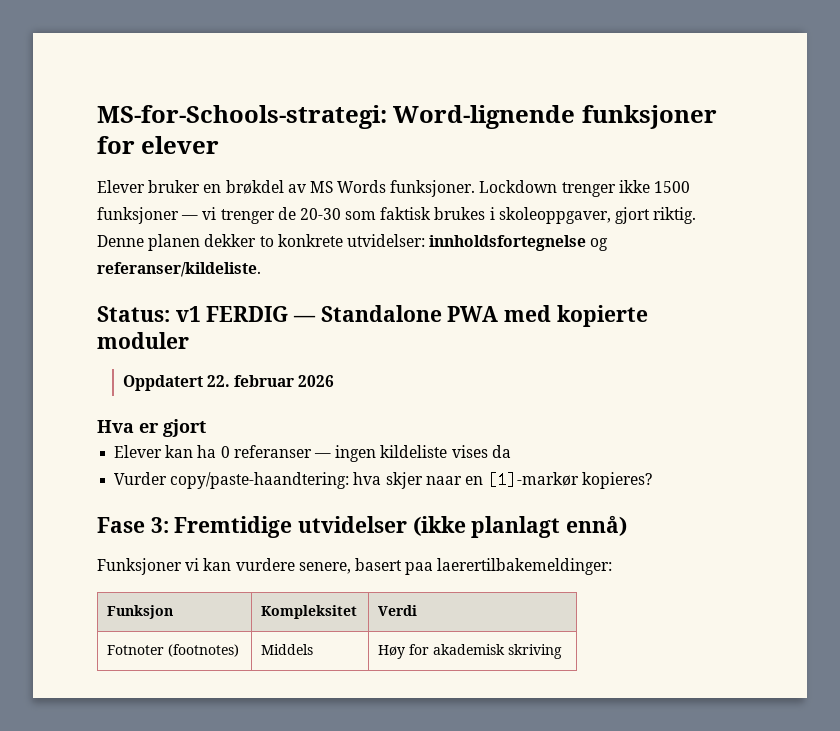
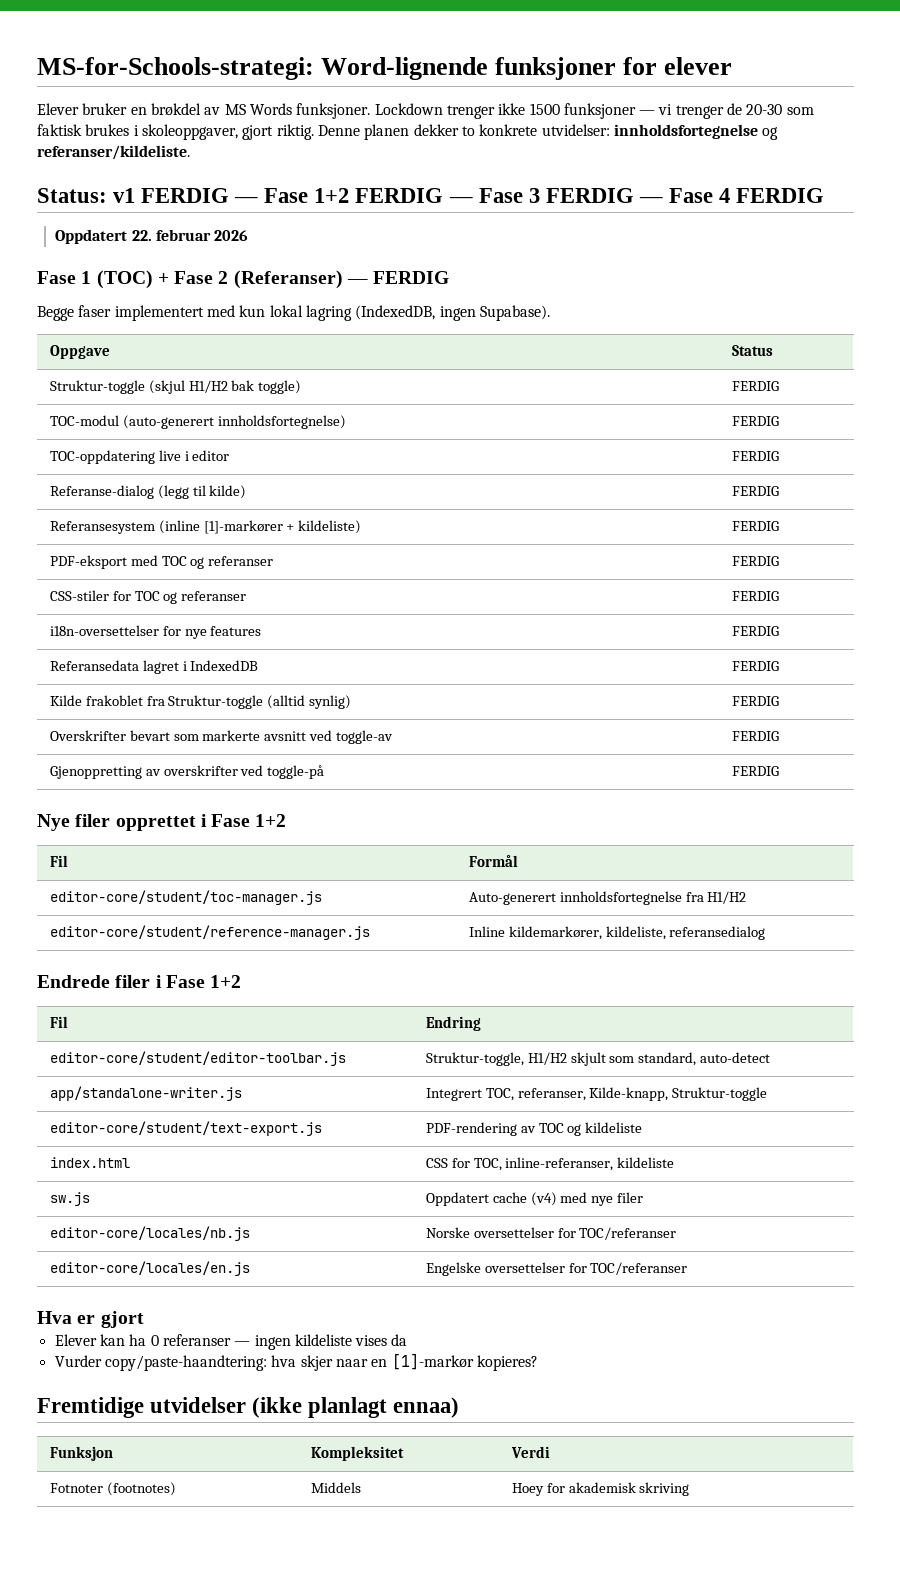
[320,305,648,327] [97,332,189,349] [122,375,335,391] Standalone PWA med kopierte moduler // Oppdatert 22. februar 2026 -> [264,188,825,203] [55,229,249,244] [37,270,450,289] [37,305,550,321] [49,345,110,359] [731,345,773,356] [49,380,302,394] [731,381,779,391] [49,415,346,429] [731,416,779,426] [49,450,230,464] [731,451,779,461] [49,485,247,499] [731,486,779,496] [49,520,362,534] [731,521,779,531] [49,555,274,569] [731,556,779,566] [49,590,247,604] [731,591,779,601] [49,625,262,639] [731,626,779,636] [49,660,259,674] [731,661,779,671] [49,695,352,709] [731,696,779,706] [49,730,394,744] [731,731,779,741] [49,765,325,779] [731,766,779,776] [37,814,287,831] [49,855,68,867] [468,855,518,867] [49,890,322,905] [468,891,747,905] [49,925,370,940] [468,926,766,940] [37,975,242,988] [49,1016,68,1028] [425,1016,481,1031] [49,1051,346,1066] [425,1052,771,1066] [49,1086,242,1101] [425,1087,768,1101] [49,1121,322,1136] [425,1122,643,1136] [49,1157,130,1168] [425,1157,675,1171] [49,1192,90,1206] [425,1192,644,1206] [49,1226,250,1241] [425,1227,677,1240] [49,1261,250,1276] [425,1262,688,1276] Fase 1+2 FERDIG — Fase 3 FERDIG — Fase 4 FERDIG // Oppdatert 22. februar 2026 // Fase 1 (TOC) + Fase 2 (Referanser) — FERDIG // Begge faser implementert med kun lokal lagring (IndexedDB, ingen Supabase). // Oppgave | Status // Struktur-toggle (skjul H1/H2 bak toggle) | FERDIG // TOC-modul (auto-generert innholdsfortegnelse) | FERDIG // TOC-oppdatering live i editor | FERDIG // Referanse-dialog (legg til kilde) | FERDIG // Referansesystem (inline [1]-markører + kildeliste) | FERDIG // PDF-eksport med TOC og referanser | FERDIG // CSS-stiler for TOC og referanser | FERDIG // i18n-oversettelser for nye features | FERDIG // Referansedata lagret i IndexedDB | FERDIG // Kilde frakoblet fra Struktur-toggle (alltid synlig) | FERDIG // Overskrifter bevart som markerte avsnitt ved toggle-av | FERDIG // Gjenoppretting av overskrifter ved toggle-på | FERDIG // Nye filer opprettet i Fase 1+2 // Fil | Formål // editor-core/student/toc-manager.js | Auto-generert innholdsfortegnelse fra H1/H2 // editor-core/student/reference-manager.js | Inline kildemarkører, kildeliste, referansedialog // Endrede filer i Fase 1+2 // Fil | Endring // editor-core/student/editor-toolbar.js | Struktur-toggle, H1/H2 skjult som standard, auto-detect // app/standalone-writer.js | Integrert TOC, referanser, Kilde-knapp, Struktur-toggle // editor-core/student/text-export.js | PDF-rendering av TOC og kildeliste // index.html | CSS for TOC, inline-referanser, kildeliste // sw.js | Oppdatert cache (v4) med nye filer // editor-core/locales/nb.js | Norske oversettelser for TOC/referanser // editor-core/locales/en.js | Engelske oversettelser for TOC/referanser
[97,517,169,533] Fase 3: -> (538, 1363) none
[566,515,628,536] [97,558,613,575] ennå) // Funksjoner vi kan vurdere senere, basert paa laerertilbakemeldinger: -> [393,1397,460,1418] ennaa)
[378,645,406,659] Høy -> [511,1483,544,1496] Hoey

